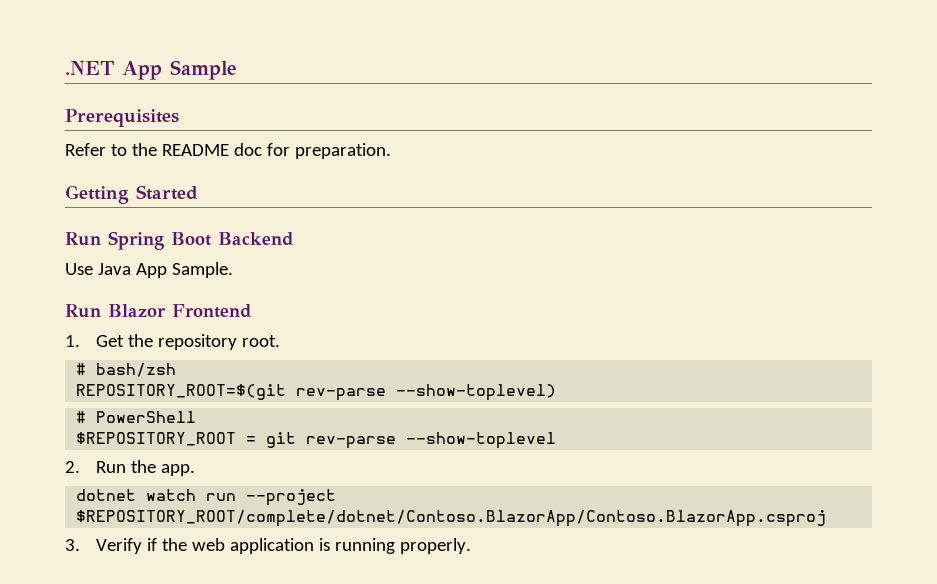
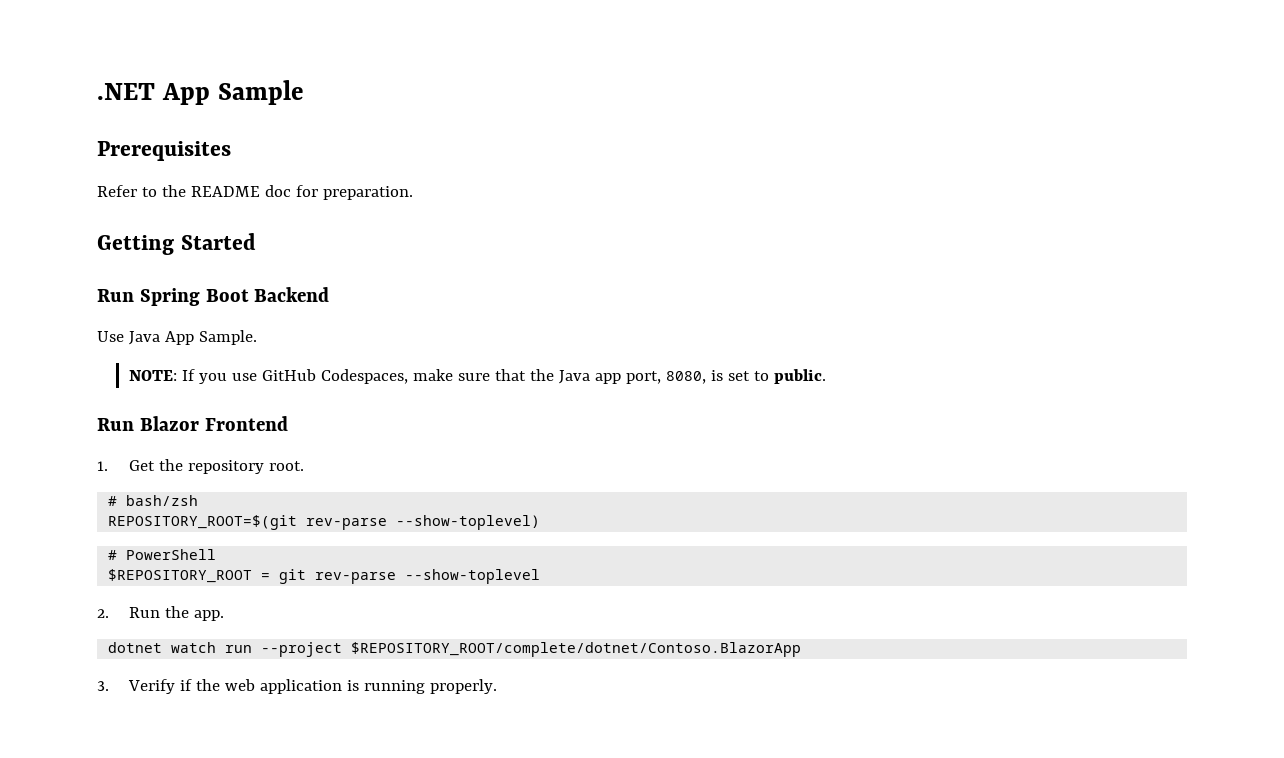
(233, 270) none -> [128,369,826,384] // NOTE: If you use GitHub Codespaces, make sure that the Java app port, 8080, is set to public.
[76,510,827,527] $REPOSITORY_ROOT/complete/dotnet/Contoso.BlazorApp/Contoso.BlazorApp.csproj -> [351,642,802,657] $REPOSITORY_ROOT/complete/dotnet/Contoso.BlazorApp

